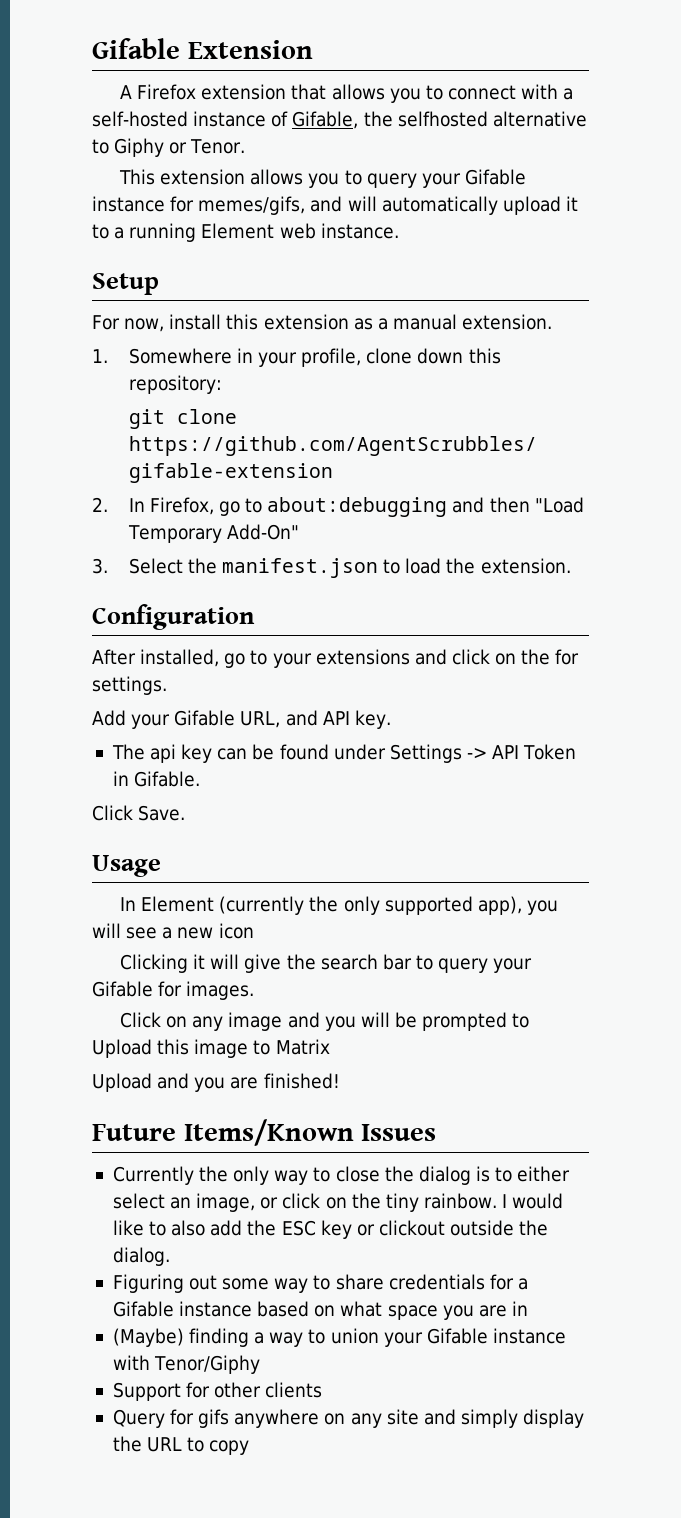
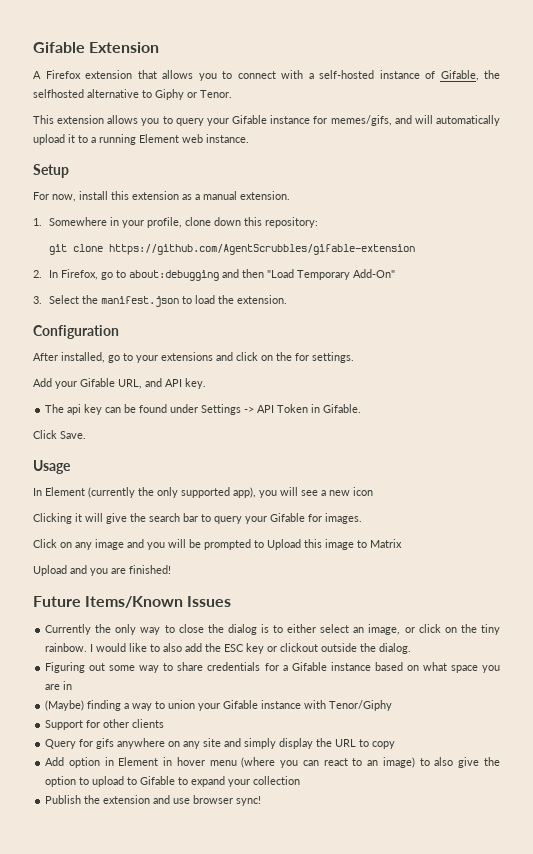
(250, 1447) none -> [45,757,500,768] [45,776,301,787] [45,795,262,806] // Add option in Element in hover menu (where you can react to an image) to also give the option to upload to Gifable to expand your collection // Publish the extension and use browser sync!

